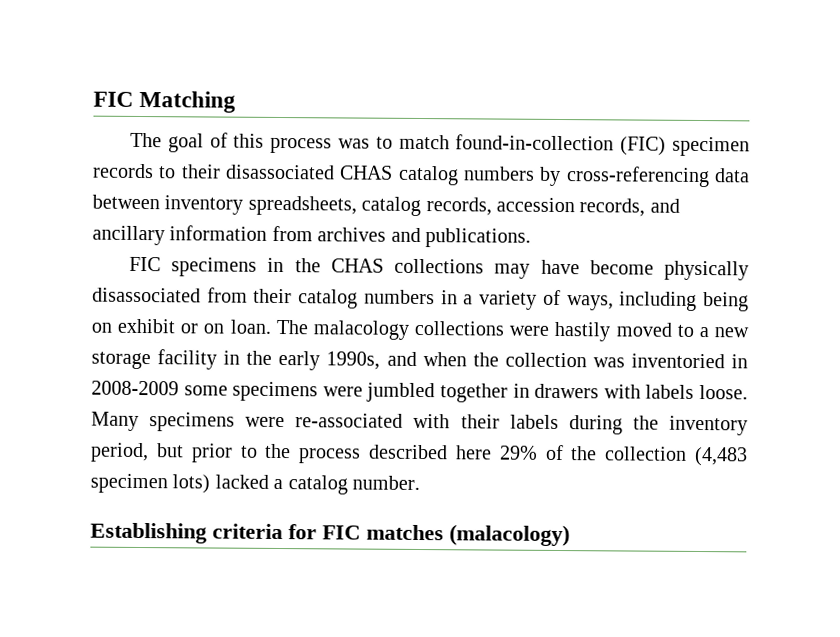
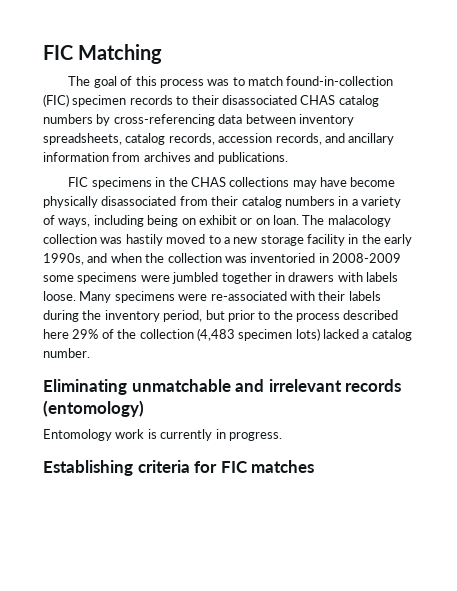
[414,320,550,336] collections were -> [43,234,123,244] collection was
(420, 483) none -> [43,379,402,395] [43,400,144,417] [43,429,282,441] // Eliminating unmatchable and irrelevant records (entomology) // Entomology work is currently in progress.
[449,524,570,547] (malacology) -> (315, 466) none

